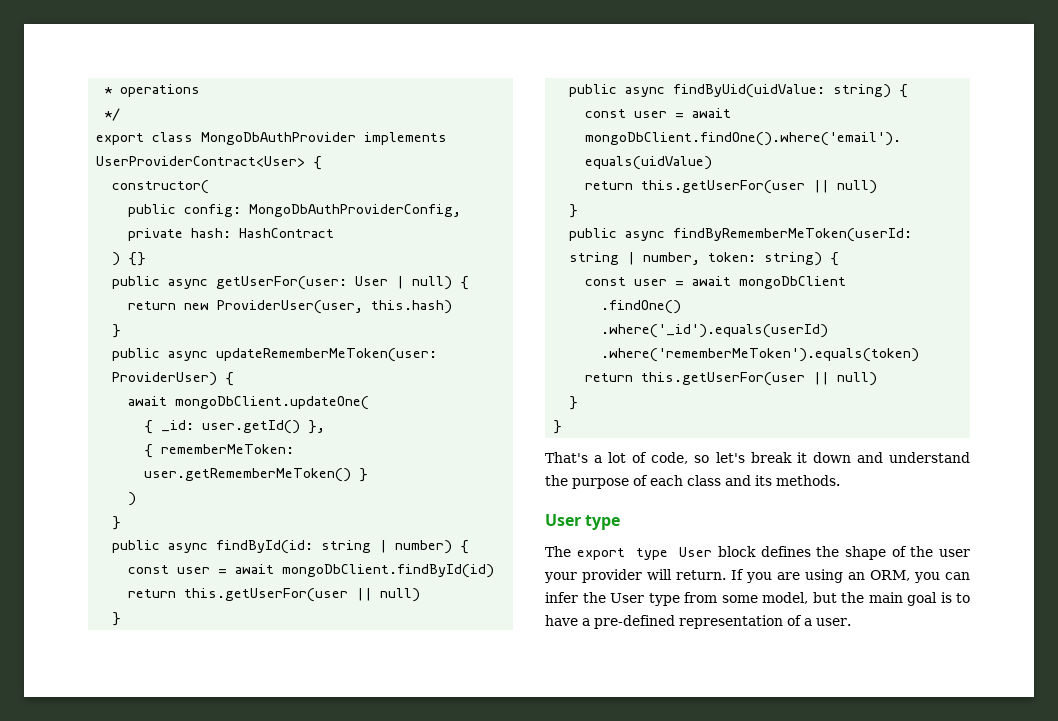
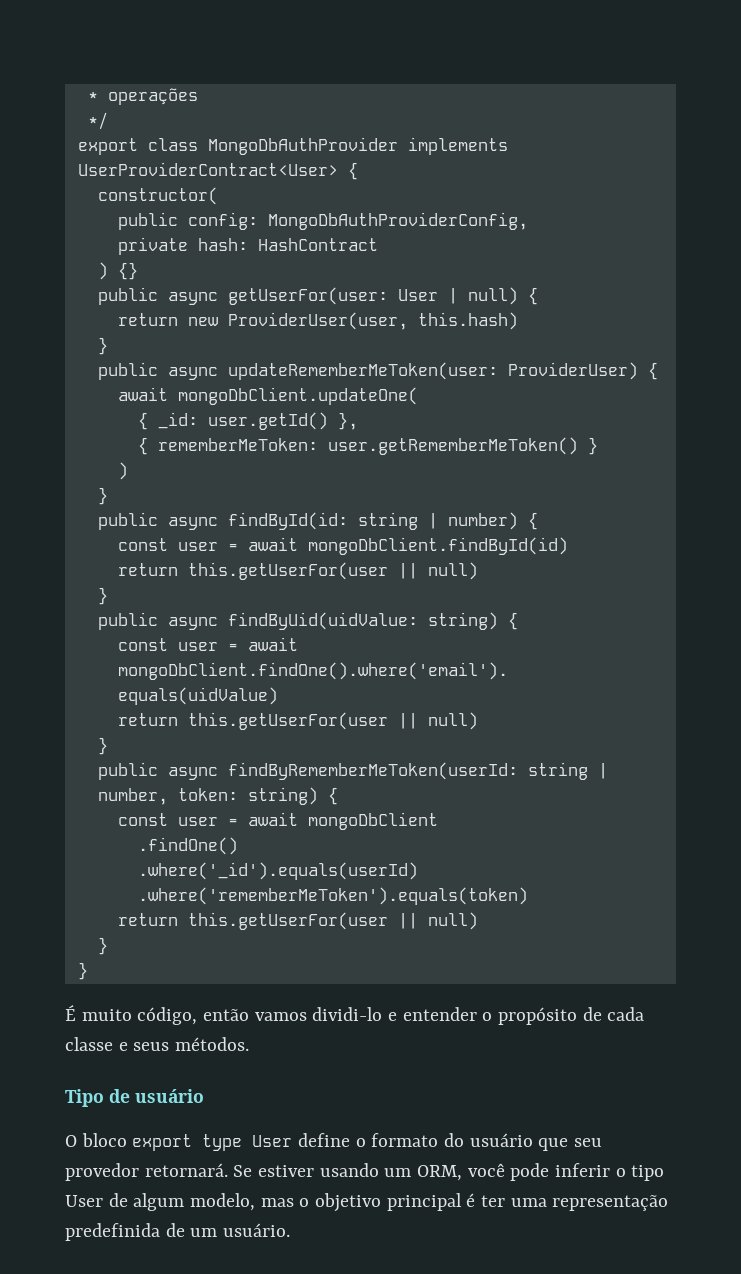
[120,84,201,97] operations -> [107,88,198,105] operações
[545,452,970,464] [545,475,840,489] [545,514,621,530] [545,546,970,560] [544,569,970,583] [545,592,970,606] [545,615,851,629] That's a lot of code, so let's break it down and understand the purpose of each class and its methods. // User type // The export type User block defines the shape of the user your provider will return. If you are using an ORM, you can infer the User type from some model, but the main goal is to have a pre-defined representation of a user. -> [65,1005,645,1025] [65,1037,250,1051] [65,1089,204,1107] [65,1133,603,1151] [65,1163,665,1181] [65,1193,669,1212] [65,1223,291,1241] É muito código, então vamos dividi-lo e entender o propósito de cada classe e seus métodos. // Tipo de usuário // O bloco export type User define o formato do usuário que seu provedor retornará. Se estiver usando um ORM, você pode inferir o tipo User de algum modelo, mas o objetivo principal é ter uma representação predefinida de um usuário.

